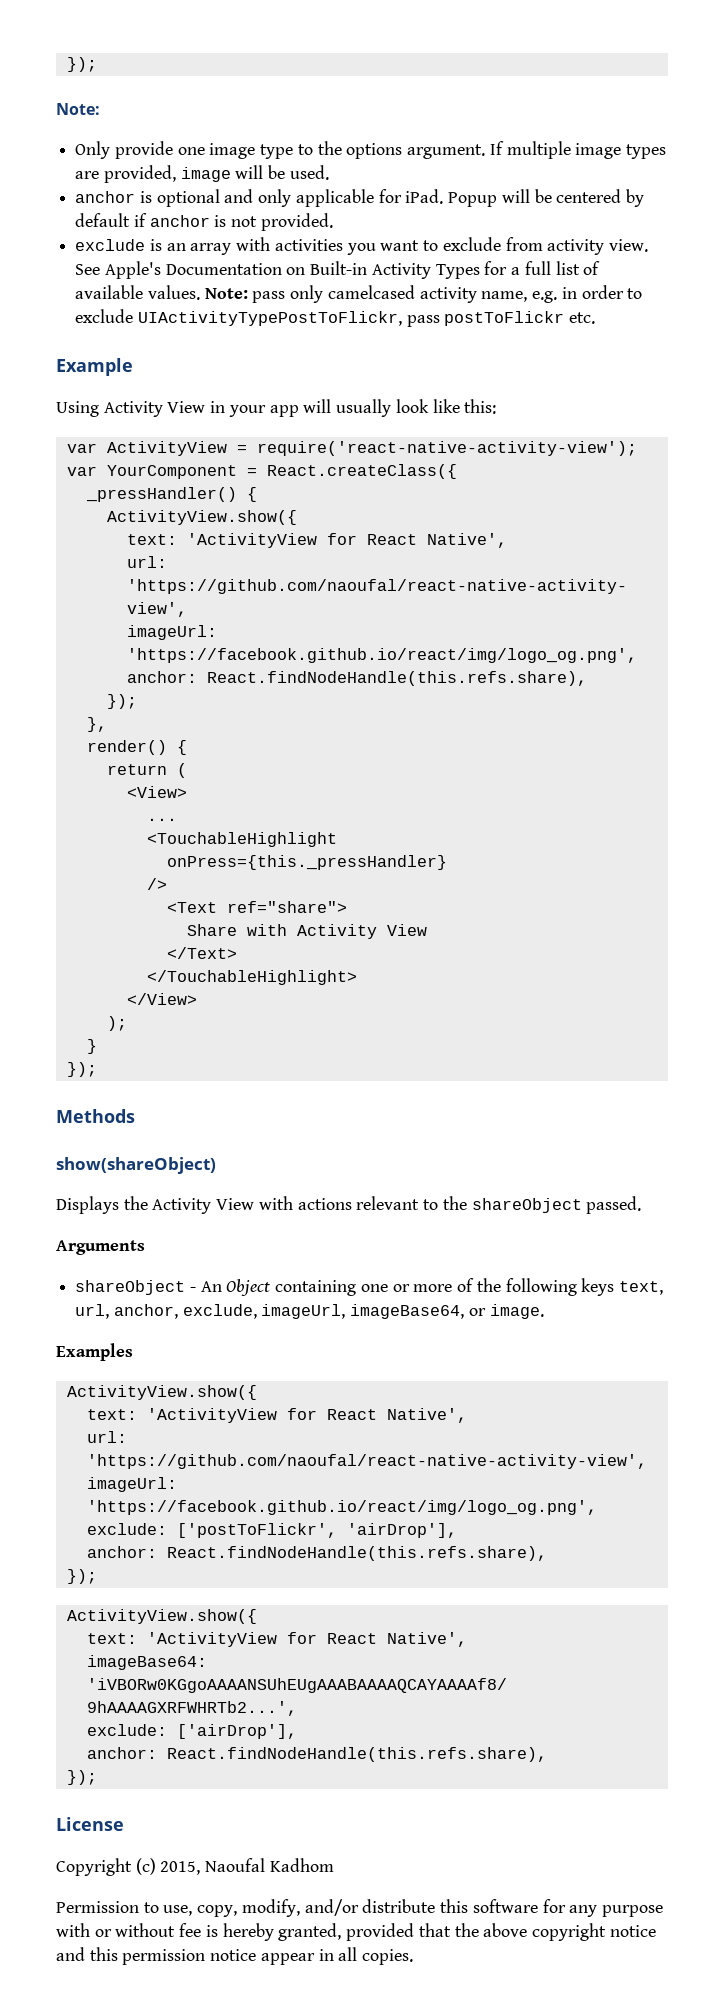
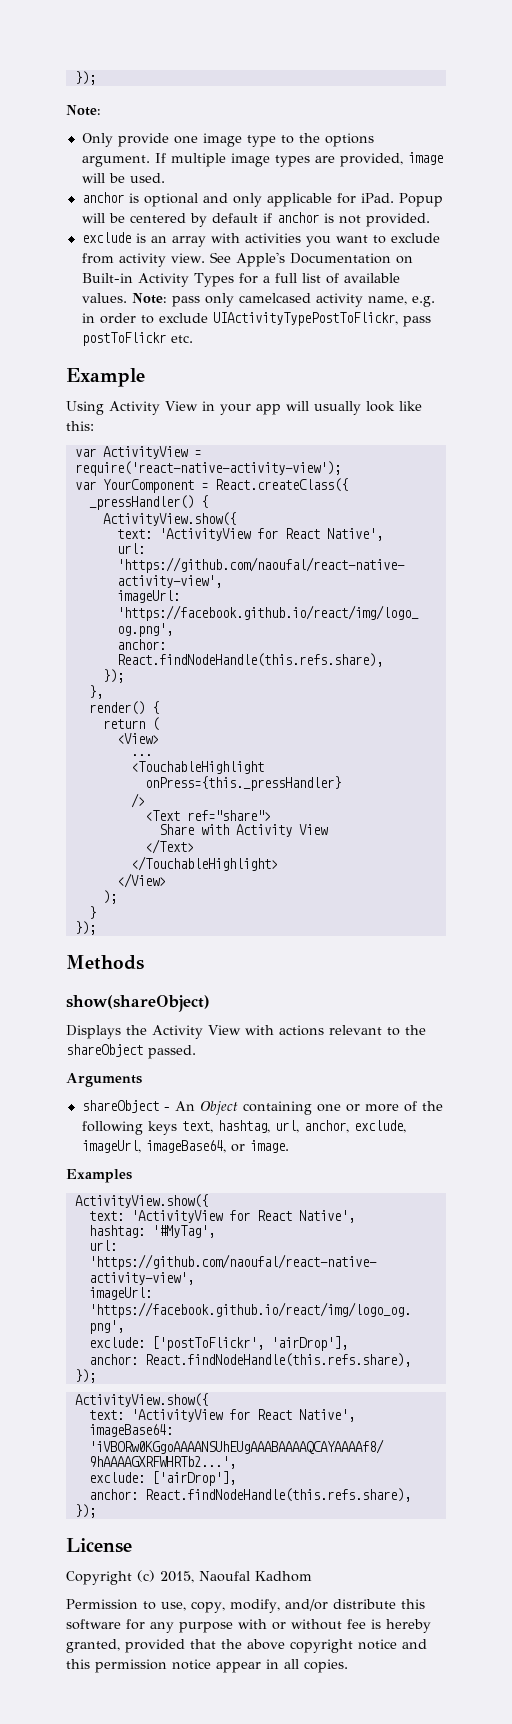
(663, 1288) none -> [217,1120,270,1133] hashtag,
(467, 1415) none -> [88,1225,215,1238] // hashtag: '#MyTag',

